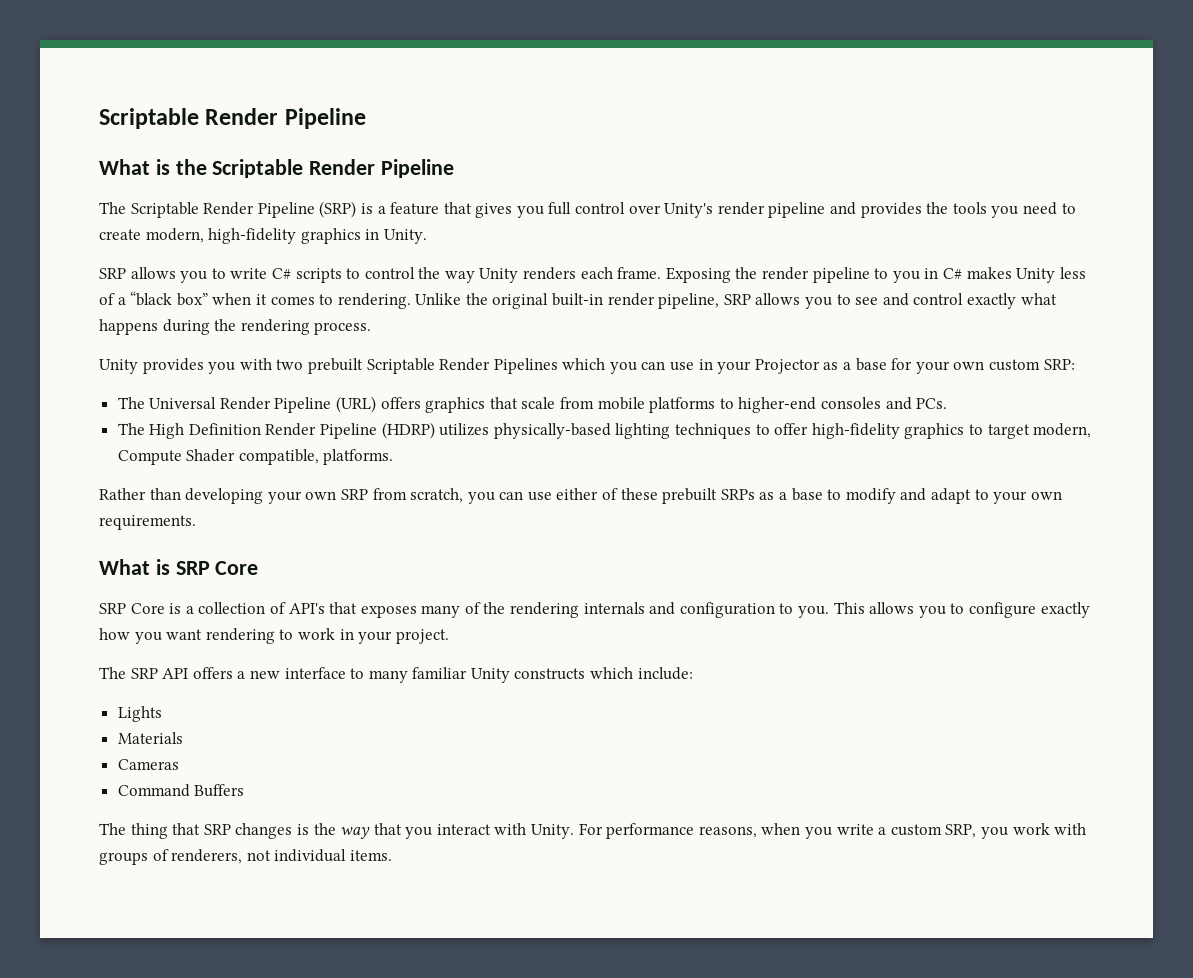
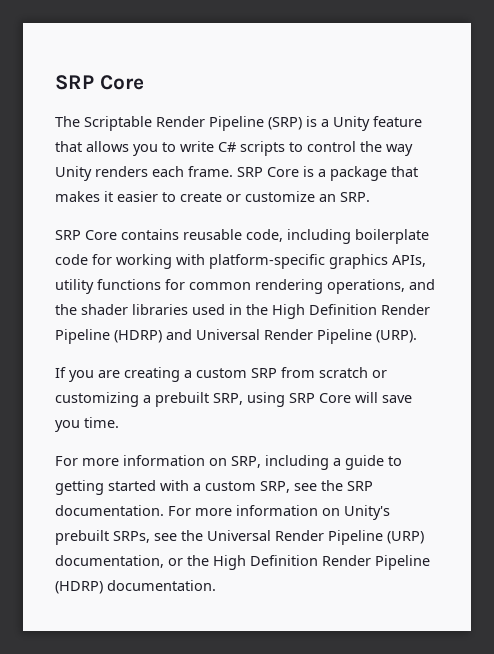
[99,108,366,129] [99,159,455,178] Scriptable Render Pipeline // What is the Scriptable Render Pipeline -> [55,75,144,90] SRP Core
(386, 210) none -> [333,116,370,131] Unity
[475,202,1076,218] [99,228,427,244] [99,268,126,279] gives you full control over Unity's render pipeline and provides the tools you need to create modern, high-fidelity graphics in Unity. // SRP -> (82, 146) none
[665,267,1086,283] [99,291,1057,309] [99,319,372,335] [99,358,1075,374] [117,396,948,413] [117,422,1092,439] [117,449,394,465] [99,488,1062,504] [99,515,196,530] [99,559,259,575] [99,602,1090,618] [99,628,449,644] [99,667,693,683] [117,706,162,722] [117,732,183,744] [117,759,179,770] [117,784,245,797] [99,823,1087,839] [99,849,392,865] Exposing the render pipeline to you in C# makes Unity less of a “black box” when it comes to rendering. Unlike the original built-in render pipeline, SRP allows you to see and control exactly what happens during the rendering process. // Unity provides you with two prebuilt Scriptable Render Pipelines which you can use in your Projector as a base for your own custom SRP: // The Universal Render Pipeline (URL) offers graphics that scale from mobile platforms to higher-end consoles and PCs. // The High Definition Render Pipeline (HDRP) utilizes physically-based lighting techniques to offer high-fidelity graphics to target modern, Compute Shader compatible, platforms. // Rather than developing your own SRP from scratch, you can use either of these prebuilt SRPs as a base to modify and adapt to your own requirements. // What is SRP Core // SRP Core is a collection of API's that exposes many of the rendering internals and configuration to you. This allows you to configure exactly how you want rendering to work in your project. // The SRP API offers a new interface to many familiar Unity constructs which include: // Lights // Materials // Cameras // Command Buffers // The thing that SRP changes is the way that you interact with Unity. For performance reasons, when you write a custom SRP, you work with groups of renderers, not individual items. -> [237,166,418,181] [55,191,370,202] [55,229,429,244] [55,254,426,269] [55,279,435,294] [55,304,430,319] [55,329,417,344] [55,367,387,382] [55,392,412,407] [55,417,119,432] [55,455,402,470] [55,480,373,495] [55,505,390,520] [55,530,424,545] [55,555,430,570] [55,580,216,594] SRP Core is a package that makes it easier to create or customize an SRP. // SRP Core contains reusable code, including boilerplate code for working with platform-specific graphics APIs, utility functions for common rendering operations, and the shader libraries used in the High Definition Render Pipeline (HDRP) and Universal Render Pipeline (URP). // If you are creating a custom SRP from scratch or customizing a prebuilt SRP, using SRP Core will save you time. // For more information on SRP, including a guide to getting started with a custom SRP, see the SRP documentation. For more information on Unity's prebuilt SRPs, see the Universal Render Pipeline (URP) documentation, or the High Definition Render Pipeline (HDRP) documentation.

